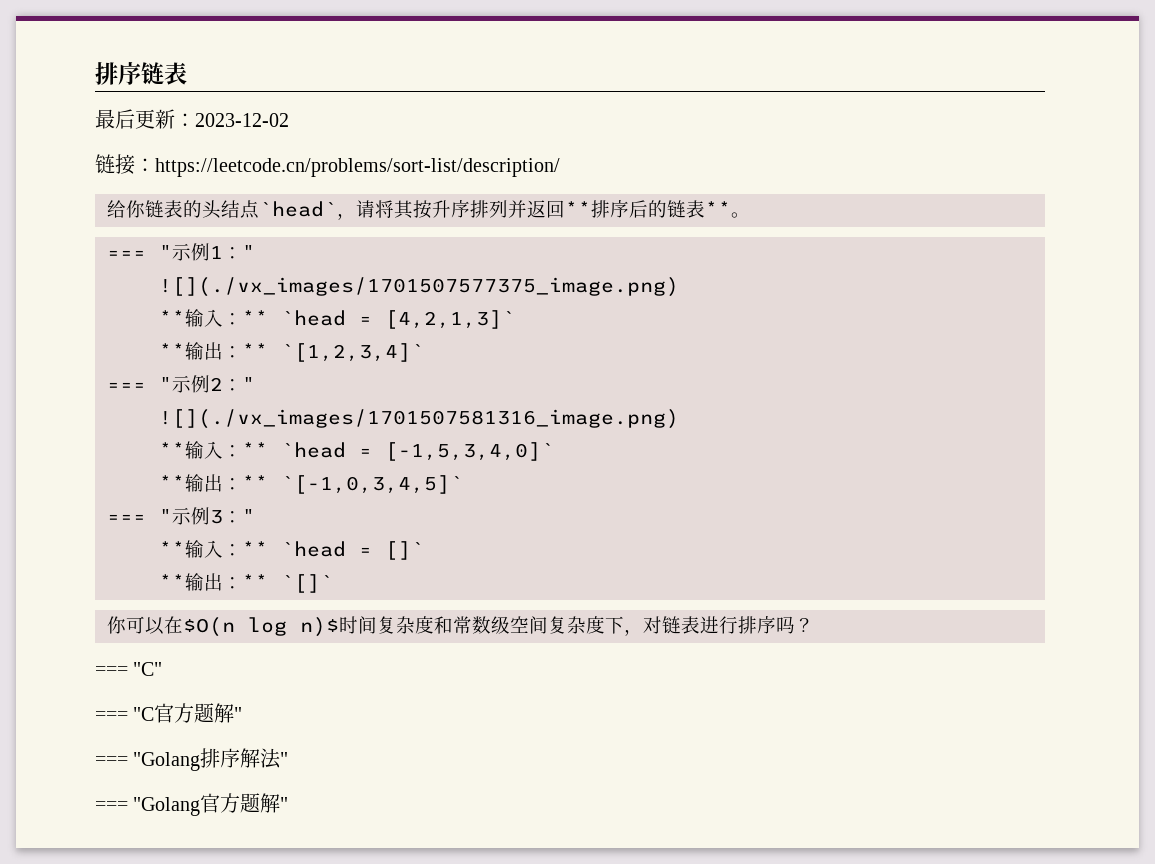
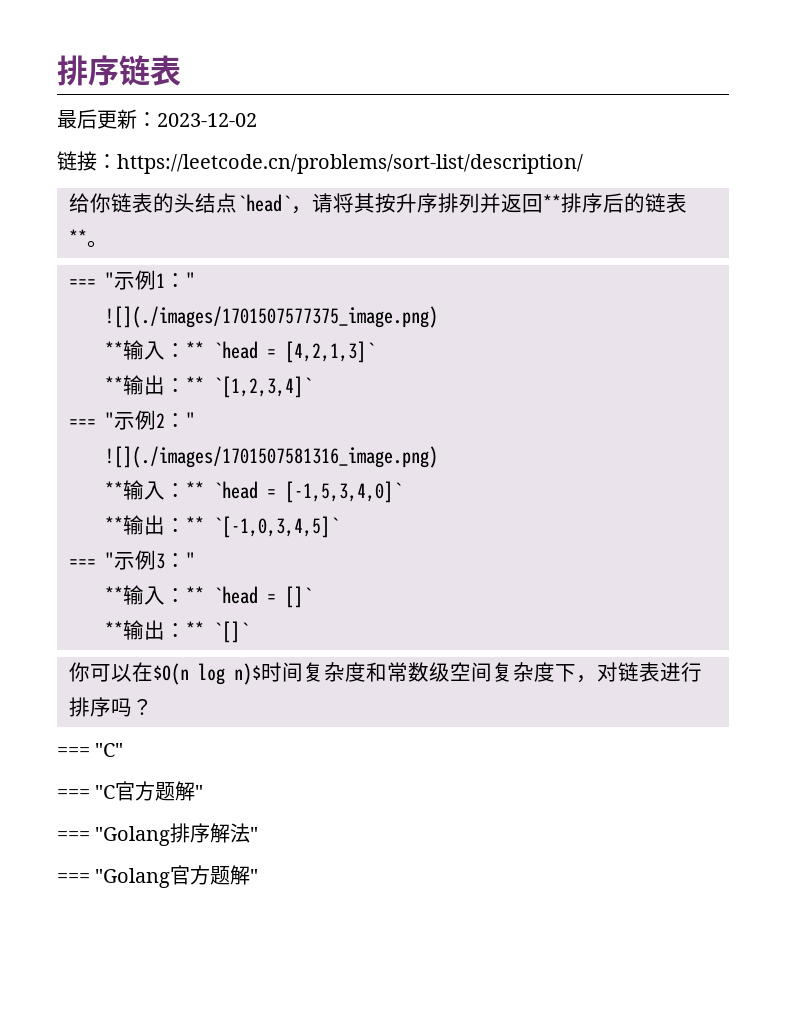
[159,277,679,297] ![](./vx_images/1701507577375_image.png) -> [105,306,438,328] ![](./images/1701507577375_image.png)
[159,409,679,429] ![](./vx_images/1701507581316_image.png) -> [105,446,438,468] ![](./images/1701507581316_image.png)

